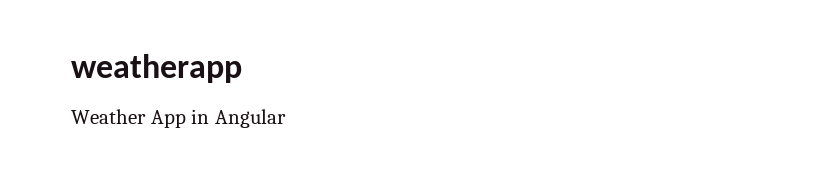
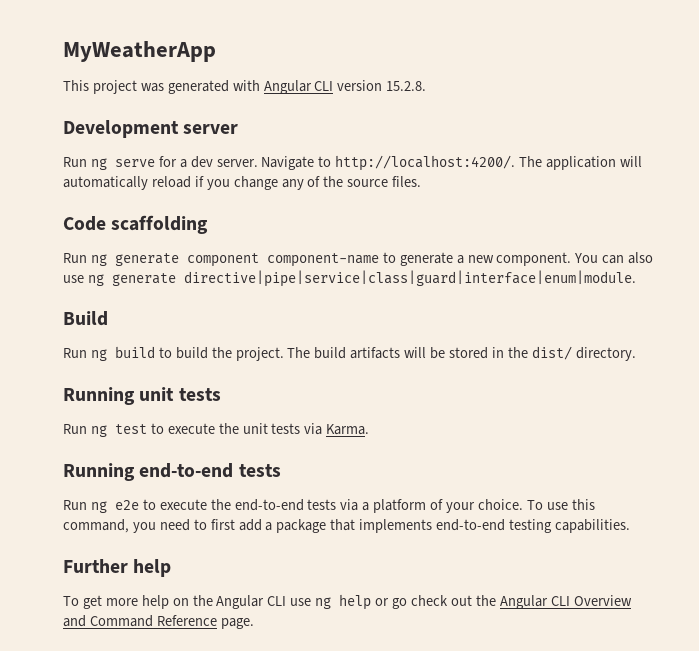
[71,54,242,83] [71,109,286,128] weatherapp // Weather App in Angular -> [63,41,216,62] [63,80,427,94] [63,120,239,138] [63,155,643,171] [63,176,422,190] [63,215,209,234] [63,252,654,267] [63,270,636,287] [63,311,108,326] [63,346,636,361] [63,387,221,405] [63,423,370,437] [63,463,281,481] [63,499,595,513] [63,519,630,533] [63,559,172,577] [63,594,632,610] [63,615,254,629] MyWeatherApp // This project was generated with Angular CLI version 15.2.8. // Development server // Run ng serve for a dev server. Navigate to http://localhost:4200/. The application will automatically reload if you change any of the source files. // Code scaffolding // Run ng generate component component-name to generate a new component. You can also use ng generate directive|pipe|service|class|guard|interface|enum|module. // Build // Run ng build to build the project. The build artifacts will be stored in the dist/ directory. // Running unit tests // Run ng test to execute the unit tests via Karma. // Running end-to-end tests // Run ng e2e to execute the end-to-end tests via a platform of your choice. To use this command, you need to first add a package that implements end-to-end testing capabilities. // Further help // To get more help on the Angular CLI use ng help or go check out the Angular CLI Overview and Command Reference page.

